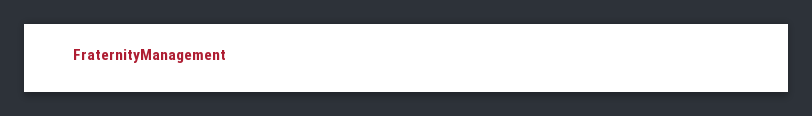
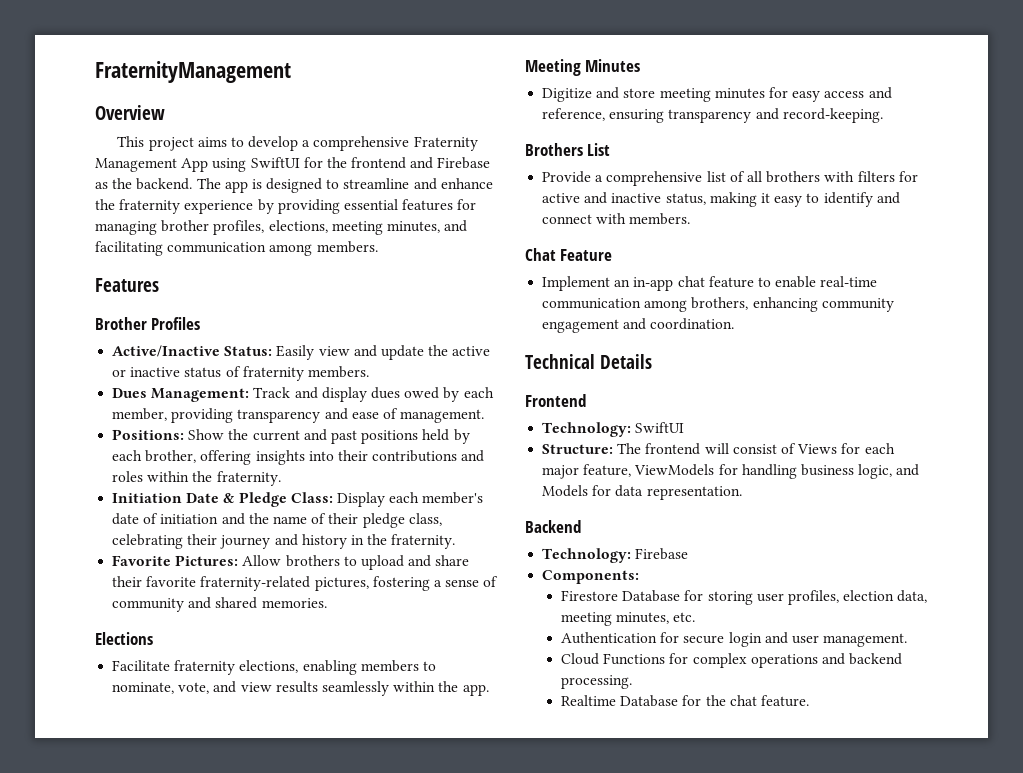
(226, 56) none -> [95,105,165,120] [117,136,478,151] [95,157,491,172] [95,178,493,193] [95,199,477,214] [95,220,468,235] [95,241,378,256] [95,278,159,292] [95,317,201,330] [112,345,491,360] [112,366,369,381] [112,387,494,402] [112,408,485,423] [112,429,470,444] [112,450,485,465] [112,471,281,486] [112,492,484,507] [112,513,442,528] [112,534,456,549] [112,555,470,570] [112,576,499,591] [112,597,327,612] [95,632,153,645] [112,660,436,675] [112,681,489,696] [525,59,641,76] [542,87,892,102] [542,108,883,123] [525,143,611,156] [542,171,918,186] [542,192,900,207] [542,213,691,225] [525,248,613,261] [542,276,878,291] [542,297,894,312] [542,318,735,333] [525,354,653,369] [525,394,586,407] [542,422,685,437] [542,443,895,455] [542,464,920,479] [542,485,742,500] [525,520,581,533] [542,548,689,563] [542,570,640,584] [560,590,928,605] [560,612,696,626] [560,632,908,647] [560,653,903,668] [560,675,632,689] [560,695,809,707] // Overview // This project aims to develop a comprehensive Fraternity Management App using SwiftUI for the frontend and Firebase as the backend. The app is designed to streamline and enhance the fraternity experience by providing essential features for managing brother profiles, elections, meeting minutes, and facilitating communication among members. // Features // Brother Profiles // Active/Inactive Status: Easily view and update the active or inactive status of fraternity members. // Dues Management: Track and display dues owed by each member, providing transparency and ease of management. // Positions: Show the current and past positions held by each brother, offering insights into their contributions and roles within the fraternity. // Initiation Date & Pledge Class: Display each member's date of initiation and the name of their pledge class, celebrating their journey and history in the fraternity. // Favorite Pictures: Allow brothers to upload and share their favorite fraternity-related pictures, fostering a sense of community and shared memories. // Elections // Facilitate fraternity elections, enabling members to nominate, vote, and view results seamlessly within the app. // Meeting Minutes // Digitize and store meeting minutes for easy access and reference, ensuring transparency and record-keeping. // Brothers List // Provide a comprehensive list of all brothers with filters for active and inactive status, making it easy to identify and connect with members. // Chat Feature // Implement an in-app chat feature to enable real-time communication among brothers, enhancing community engagement and coordination. // Technical Details // Frontend // Technology: SwiftUI // Structure: The frontend will consist of Views for each major feature, ViewModels for handling business logic, and Models for data representation. // Backend // Technology: Firebase // Components: // Firestore Database for storing user profiles, election data, meeting minutes, etc. // Authentication for secure login and user management. // Cloud Functions for complex operations and backend processing. // Realtime Database for the chat feature.

